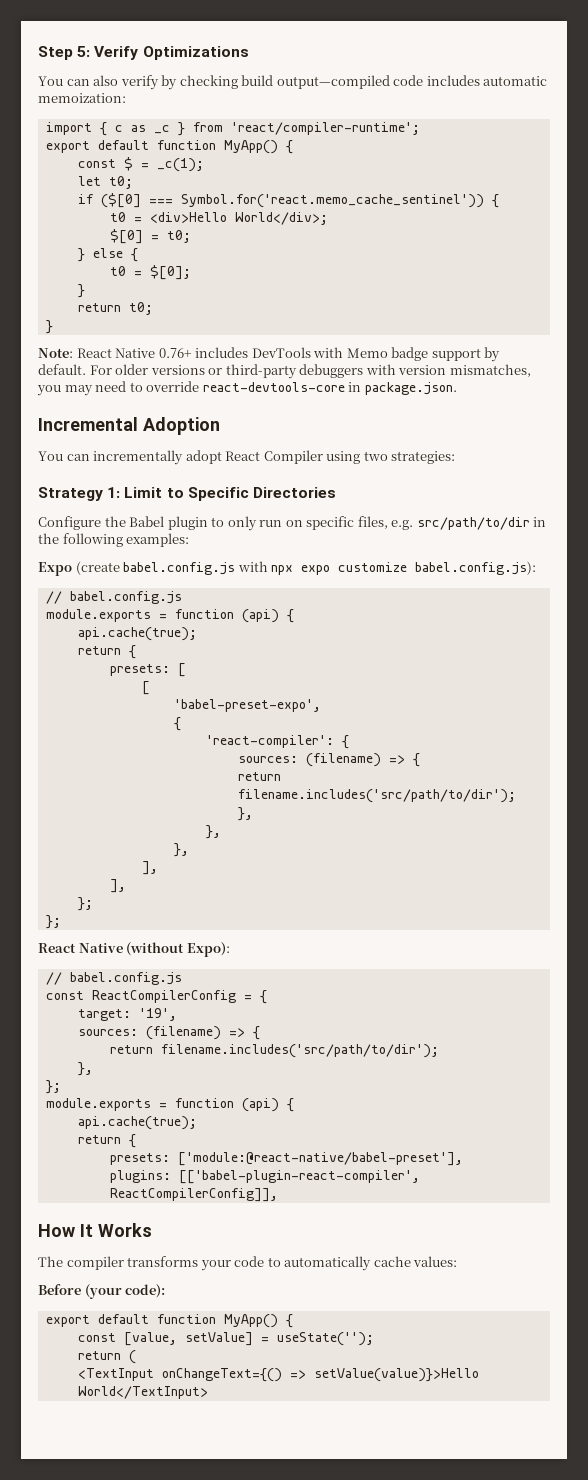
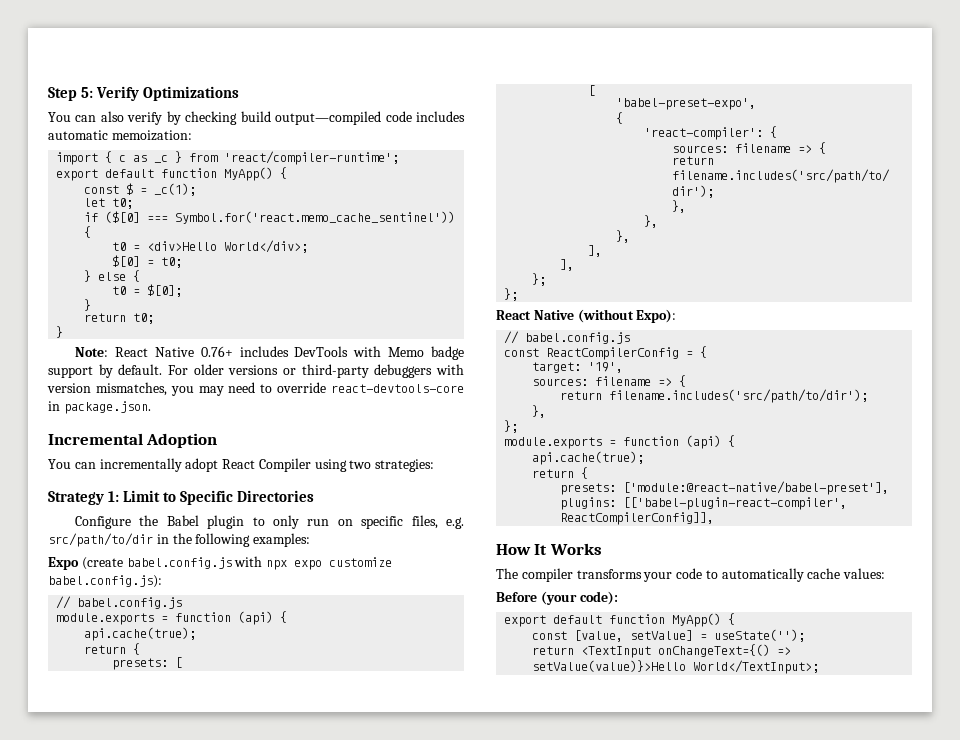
[305,753,381,767] (filename) -> [735,143,792,153] filename
[145,1026,221,1040] (filename) -> [595,376,652,386] filename
[128,1350,136,1364] ( // -> (575, 650) none
[77,1386,208,1399] World</TextInput> -> [693,660,820,674] World</TextInput>;

